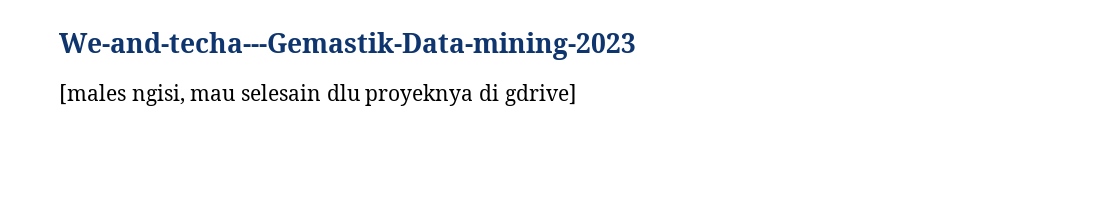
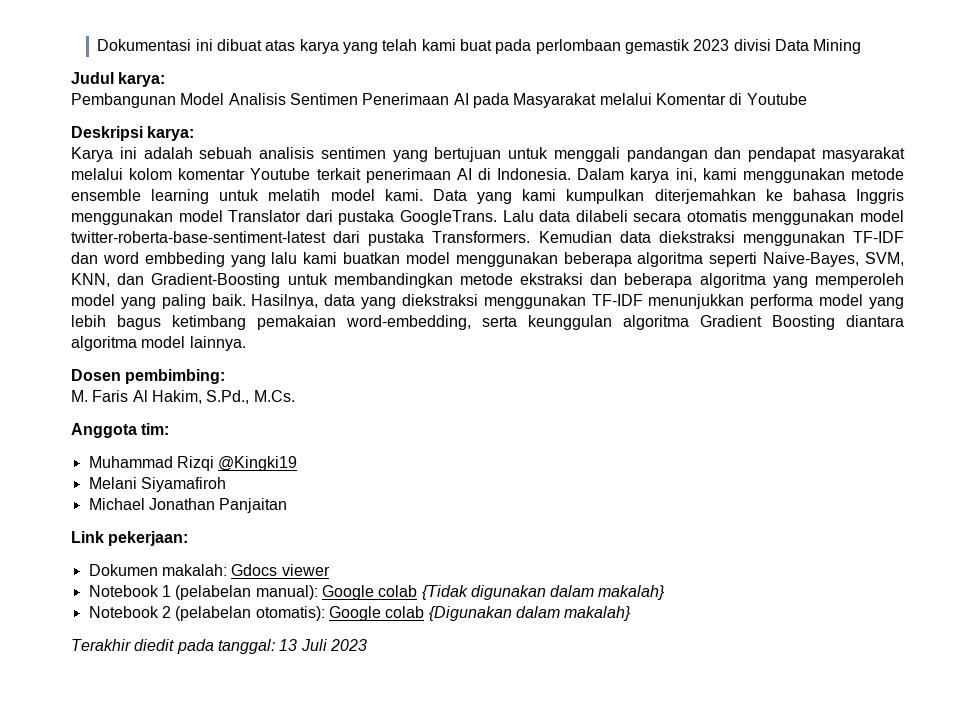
[59,32,636,60] [59,84,577,106] We-and-techa---Gemastik-Data-mining-2023 // [males ngisi, mau selesain dlu proyeknya di gdrive] -> [97,39,862,54] [71,72,166,87] [71,93,807,108] [71,126,195,141] [71,147,905,162] [71,168,904,183] [71,189,904,204] [71,210,904,225] [71,231,904,246] [71,252,904,267] [71,273,904,288] [71,294,904,309] [71,315,904,330] [71,336,246,351] [71,369,226,384] [71,390,295,404] [71,423,170,438] [88,456,298,471] [88,477,226,492] [88,498,288,513] [71,531,189,546] [88,564,330,576] [88,585,666,600] [88,606,632,621] [71,639,367,654] Dokumentasi ini dibuat atas karya yang telah kami buat pada perlombaan gemastik 2023 divisi Data Mining // Judul karya: // Pembangunan Model Analisis Sentimen Penerimaan AI pada Masyarakat melalui Komentar di Youtube // Deskripsi karya: // Karya ini adalah sebuah analisis sentimen yang bertujuan untuk menggali pandangan dan pendapat masyarakat melalui kolom komentar Youtube terkait penerimaan AI di Indonesia. Dalam karya ini, kami menggunakan metode ensemble learning untuk melatih model kami. Data yang kami kumpulkan diterjemahkan ke bahasa Inggris menggunakan model Translator dari pustaka GoogleTrans. Lalu data dilabeli secara otomatis menggunakan model twitter-roberta-base-sentiment-latest dari pustaka Transformers. Kemudian data diekstraksi menggunakan TF-IDF dan word embbeding yang lalu kami buatkan model menggunakan beberapa algoritma seperti Naive-Bayes, SVM, KNN, dan Gradient-Boosting untuk membandingkan metode ekstraksi dan beberapa algoritma yang memperoleh model yang paling baik. Hasilnya, data yang diekstraksi menggunakan TF-IDF menunjukkan performa model yang lebih bagus ketimbang pemakaian word-embedding, serta keunggulan algoritma Gradient Boosting diantara algoritma model lainnya. // Dosen pembimbing: // M. Faris Al Hakim, S.Pd., M.Cs. // Anggota tim: // Muhammad Rizqi @Kingki19 // Melani Siyamafiroh // Michael Jonathan Panjaitan // Link pekerjaan: // Dokumen makalah: Gdocs viewer // Notebook 1 (pelabelan manual): Google colab {Tidak digunakan dalam makalah} // Notebook 2 (pelabelan otomatis): Google colab {Digunakan dalam makalah} // Terakhir diedit pada tanggal: 13 Juli 2023

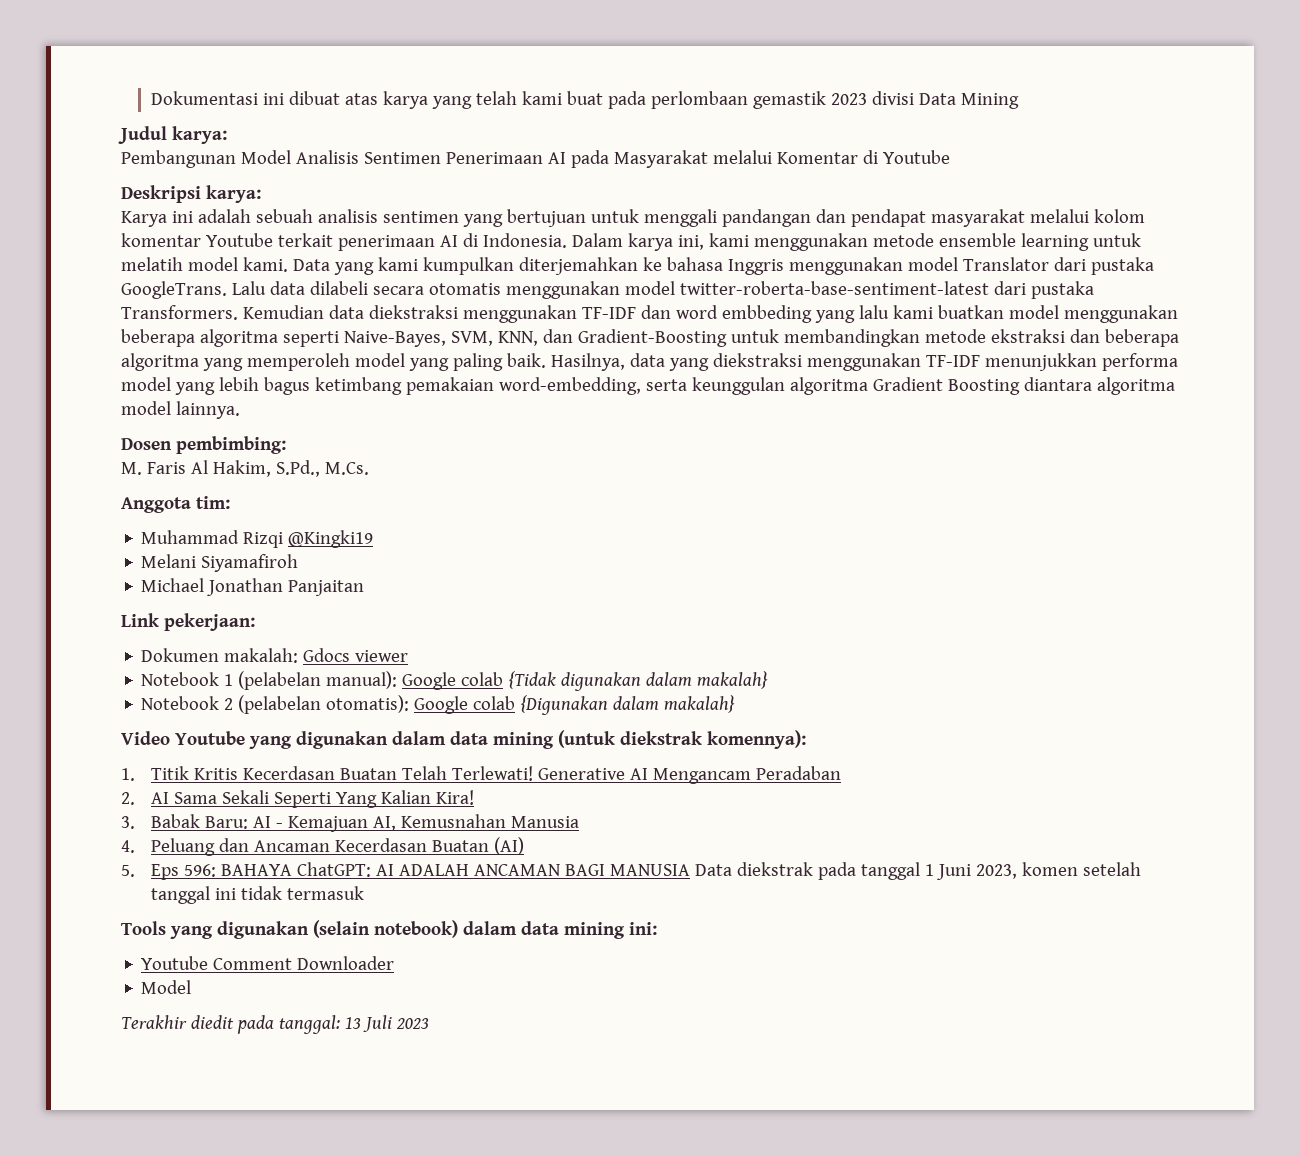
(632, 613) none -> [121,730,806,749] [121,766,842,784] [121,790,475,808] [121,814,580,832] [121,837,525,856] [121,862,1142,880] [151,886,365,904] [121,920,657,939] [141,956,395,970] [141,980,192,994] // Video Youtube yang digunakan dalam data mining (untuk diekstrak komennya): // 1. Titik Kritis Kecerdasan Buatan Telah Terlewati! Generative AI Mengancam Peradaban // 2. AI Sama Sekali Seperti Yang Kalian Kira! // 3. Babak Baru: AI - Kemajuan AI, Kemusnahan Manusia // 4. Peluang dan Ancaman Kecerdasan Buatan (AI) // 5. Eps 596: BAHAYA ChatGPT: AI ADALAH ANCAMAN BAGI MANUSIA Data diekstrak pada tanggal 1 Juni 2023, komen setelah tanggal ini tidak termasuk // Tools yang digunakan (selain notebook) dalam data mining ini: // Youtube Comment Downloader // Model

